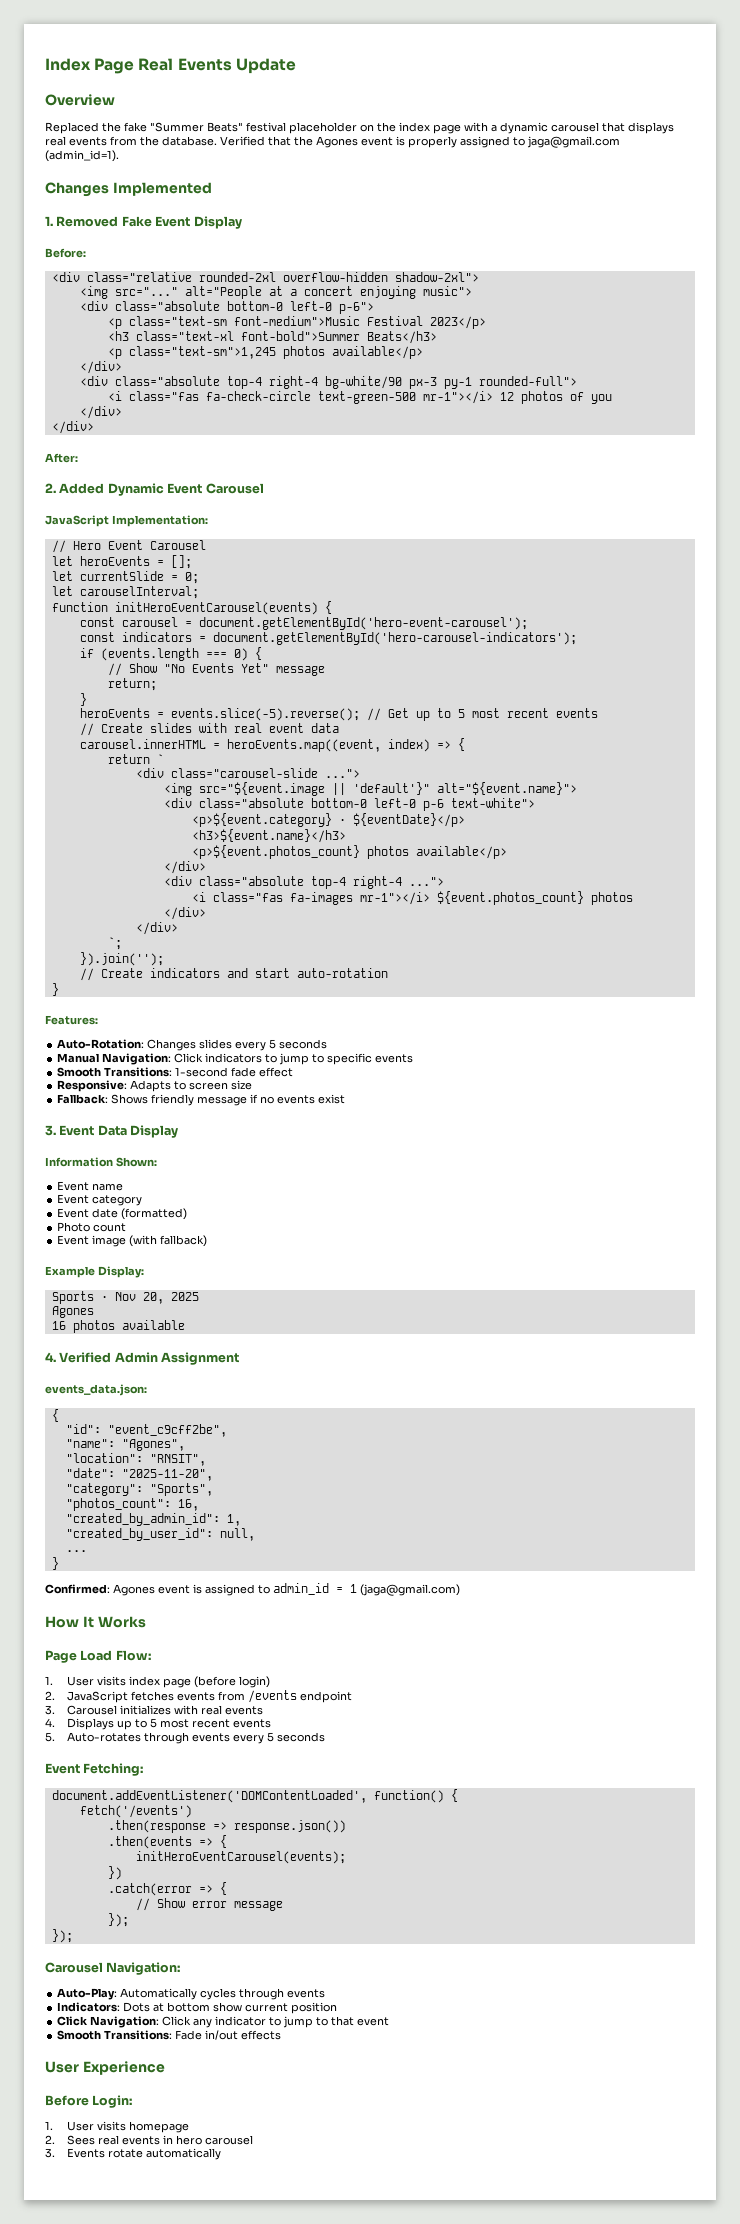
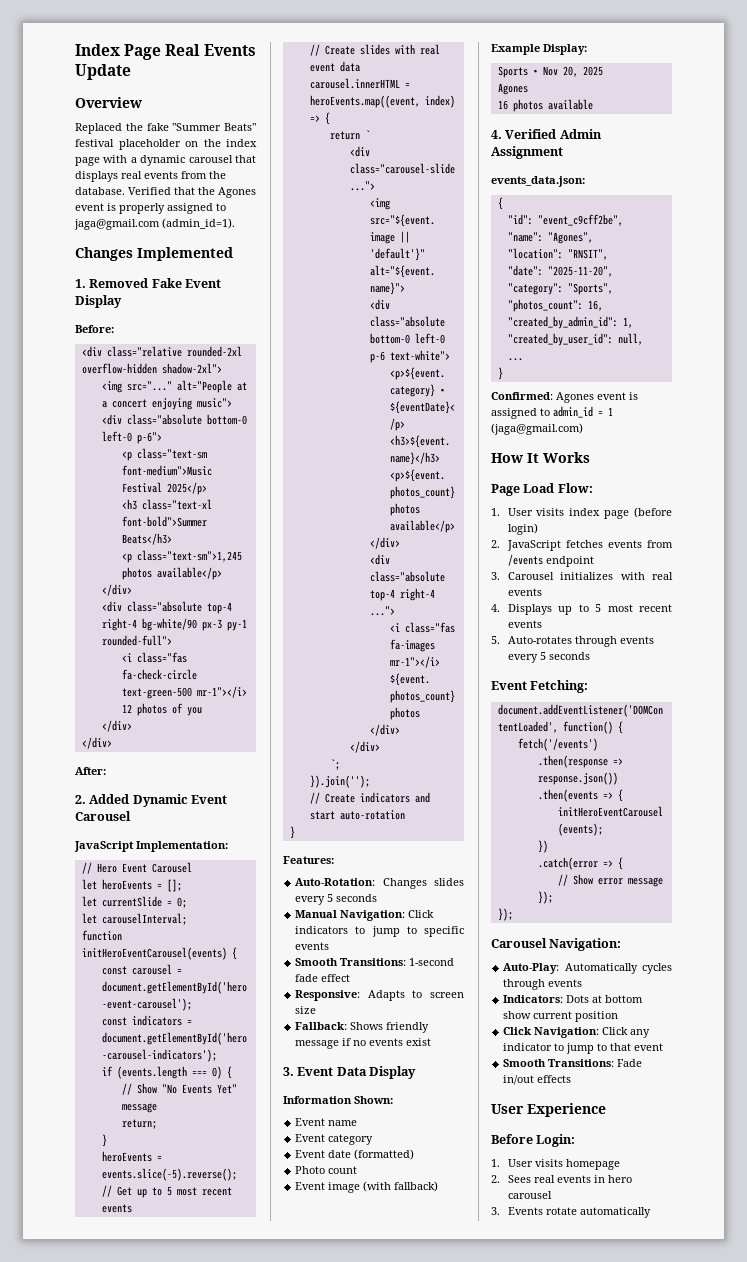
[429,316,486,329] 2023</p> -> [166,482,207,495] 2025</p>

